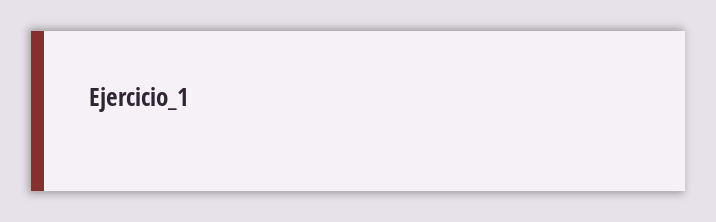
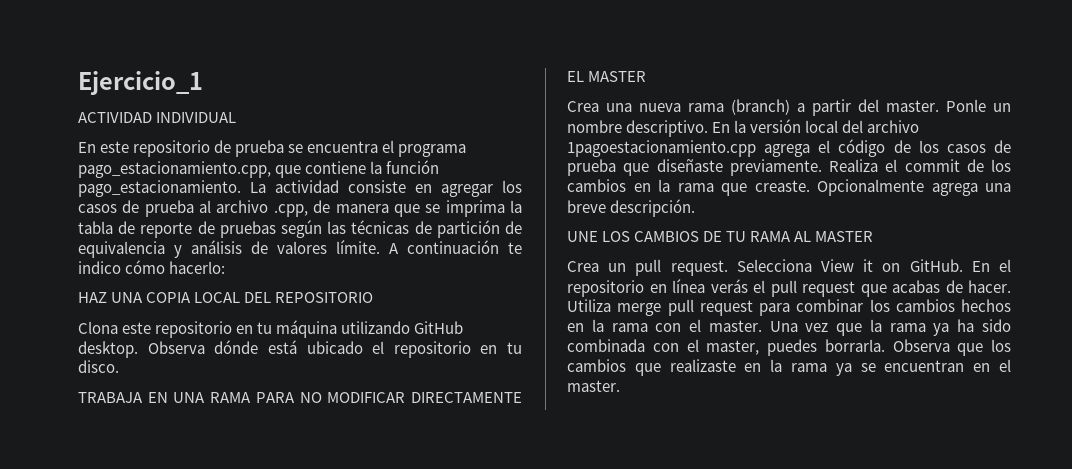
(189, 99) none -> [78,112,237,123] [78,140,467,157] [78,160,440,178] [78,180,522,197] [78,200,522,217] [78,220,522,238] [78,240,522,258] [78,260,226,274] [78,292,374,303] [78,320,464,338] [78,340,522,358] [78,360,119,373] [78,392,522,403] [567,71,647,82] [567,99,1011,116] [567,119,920,137] [567,139,1012,157] [567,159,1011,176] [567,179,1011,196] [567,199,696,217] [567,231,874,242] [567,259,1011,276] [567,279,1011,297] [567,299,1011,316] [567,319,1011,336] [567,339,1011,356] [567,359,1011,376] [567,380,620,392] // ACTIVIDAD INDIVIDUAL // En este repositorio de prueba se encuentra el programa pago_estacionamiento.cpp, que contiene la función pago_estacionamiento. La actividad consiste en agregar los casos de prueba al archivo .cpp, de manera que se imprima la tabla de reporte de pruebas según las técnicas de partición de equivalencia y análisis de valores límite. A continuación te indico cómo hacerlo: // HAZ UNA COPIA LOCAL DEL REPOSITORIO // Clona este repositorio en tu máquina utilizando GitHub desktop. Observa dónde está ubicado el repositorio en tu disco. // TRABAJA EN UNA RAMA PARA NO MODIFICAR DIRECTAMENTE EL MASTER // Crea una nueva rama (branch) a partir del master. Ponle un nombre descriptivo. En la versión local del archivo 1pagoestacionamiento.cpp agrega el código de los casos de prueba que diseñaste previamente. Realiza el commit de los cambios en la rama que creaste. Opcionalmente agrega una breve descripción. // UNE LOS CAMBIOS DE TU RAMA AL MASTER // Crea un pull request. Selecciona View it on GitHub. En el repositorio en línea verás el pull request que acabas de hacer. Utiliza merge pull request para combinar los cambios hechos en la rama con el master. Una vez que la rama ya ha sido combinada con el master, puedes borrarla. Observa que los cambios que realizaste en la rama ya se encuentran en el master.

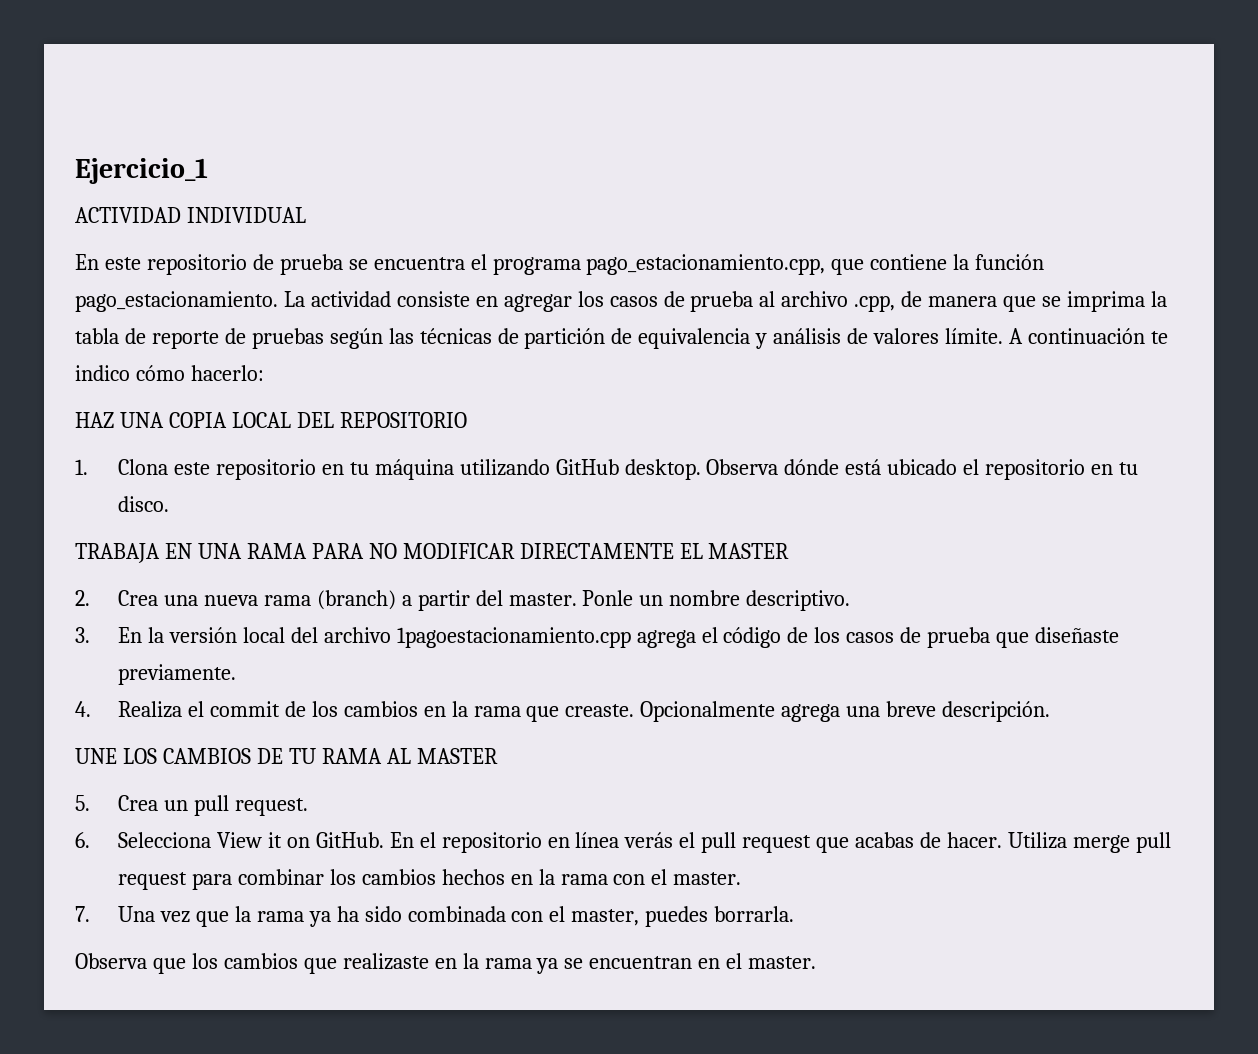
(374, 297) none -> [75,459,88,475] 1.
(647, 76) none -> [75,590,90,606] 2.
(709, 128) none -> [75,627,90,643] // 3.
(822, 167) none -> [75,701,91,717] // 4.
(874, 236) none -> [75,795,90,811] 5.
(728, 268) none -> [75,832,90,848] // 6.
(762, 326) none -> [75,906,90,922] // 7.
(885, 345) none -> (795, 914) //

